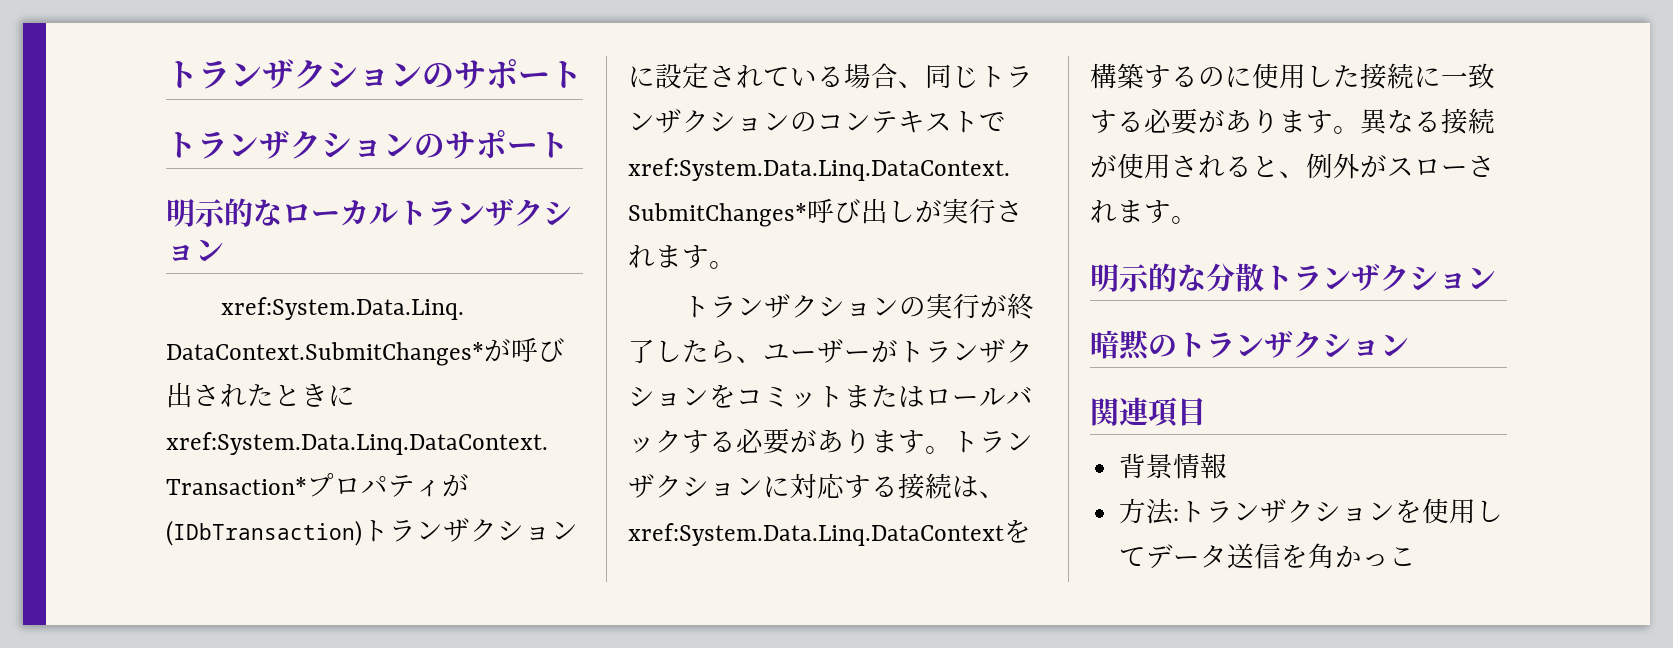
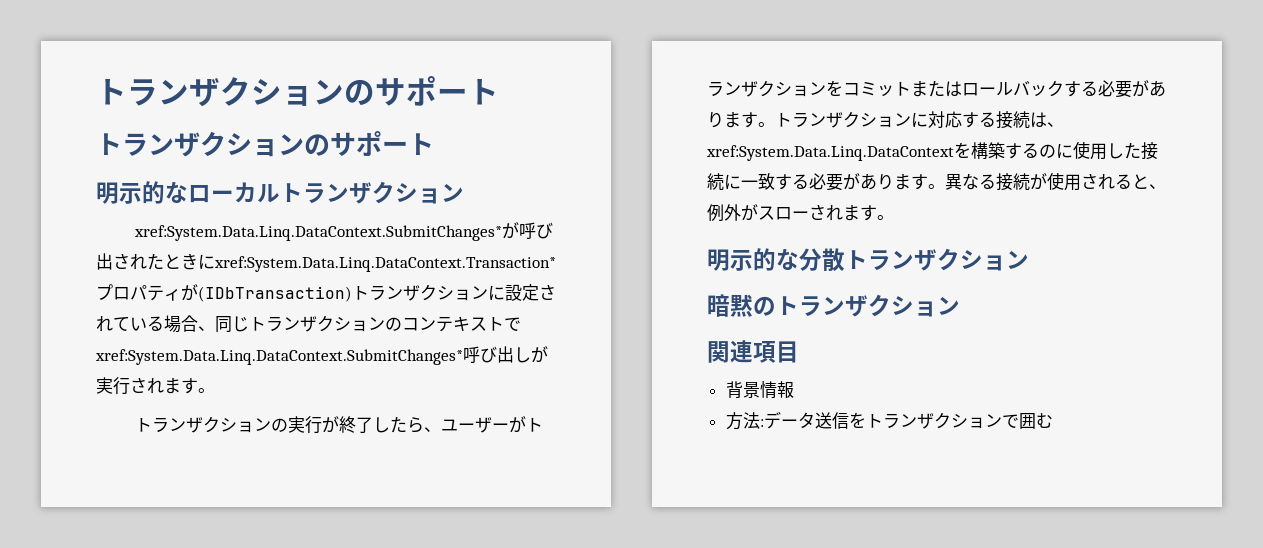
[1179,498,1504,524] [1119,543,1417,569] トランザクションを使用してデータ送信を角かっこ -> [763,411,1053,429] データ送信をトランザクションで囲む

